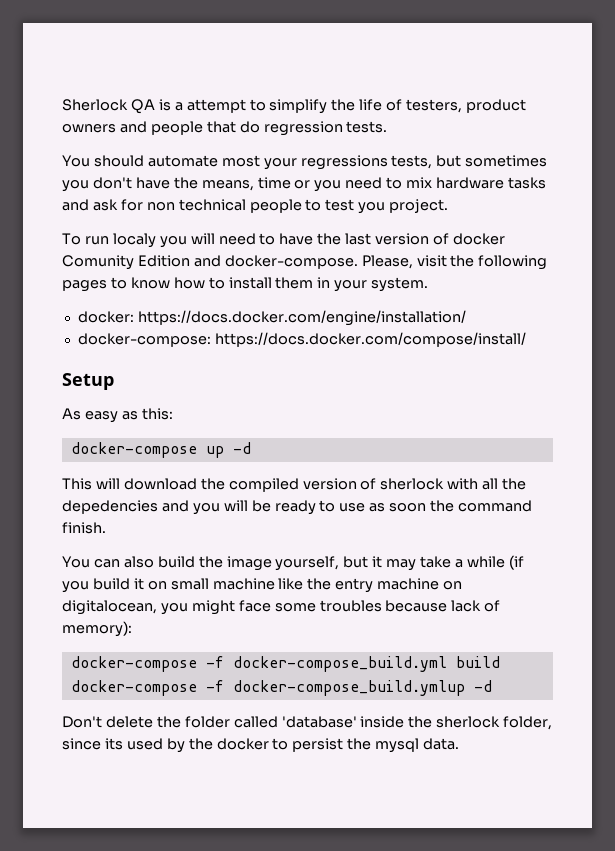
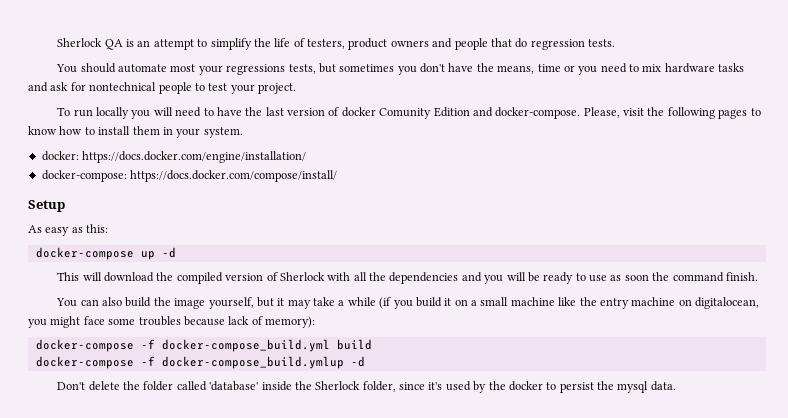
[174,102,183,111] a -> [137,40,151,47] an
[146,199,246,211] non technical -> [89,82,157,91] nontechnical
[358,202,386,214] you -> [230,84,255,94] your
[112,233,156,248] localy -> [96,107,130,119] locally
[380,478,445,490] sherlock -> [279,272,325,281] Sherlock
[62,500,158,514] depedencies -> [389,272,459,284] dependencies
(167, 585) none -> [471,300,478,306] a
[436,716,501,728] sherlock -> [315,381,361,390] Sherlock
[104,738,123,750] its -> [428,382,443,390] it's

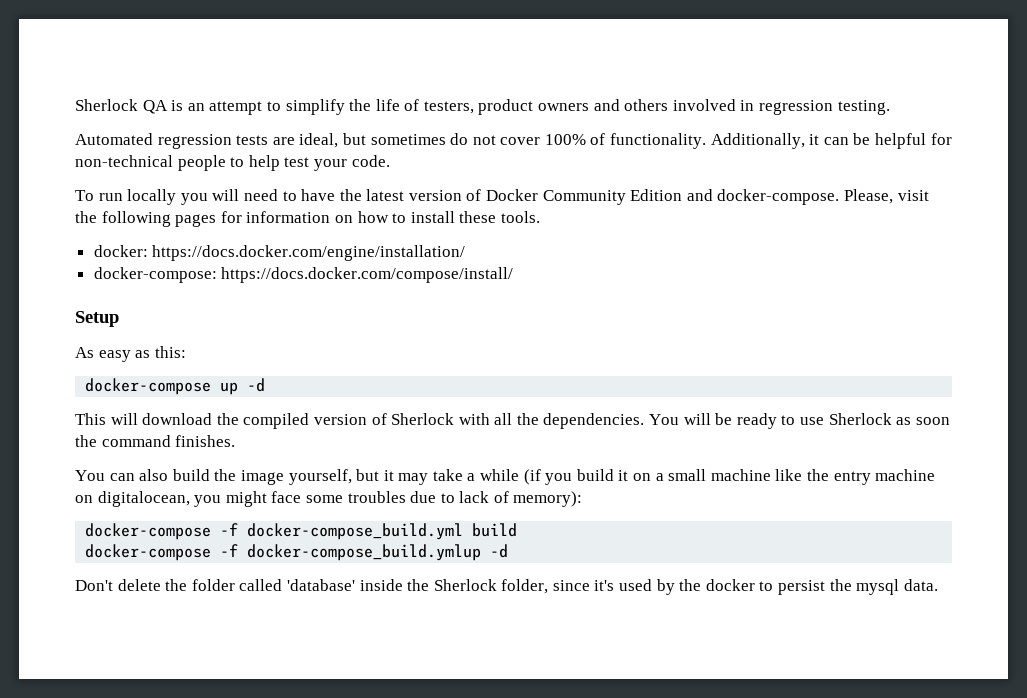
[454,38,616,50] [56,63,745,75] [28,82,157,92] people that do regression tests. // You should automate most your regressions tests, but sometimes you don't have the means, time or you need to mix hardware tasks and ask for nontechnical -> [624,99,890,115] [75,133,952,149] [75,155,173,167] others involved in regression testing. // Automated regression tests are ideal, but sometimes do not cover 100% of functionality. Additionally, it can be helpful for non-technical
(205, 87) none -> [248,155,280,171] help
[258,83,296,94] project. -> [351,155,390,167] code.
[265,107,432,119] last version of docker Comunity -> [366,189,626,205] latest version of Docker Community
[750,108,761,116] [28,126,243,138] to know how to install them in your system. -> [220,211,540,223] for information on how to install these tools.
[389,272,504,284] dependencies and you -> [543,413,680,429] dependencies. You
(608, 278) none -> [828,413,892,425] Sherlock
[725,272,758,281] finish. -> [175,435,236,447] finishes.
[183,316,225,326] because -> [410,491,455,503] due to

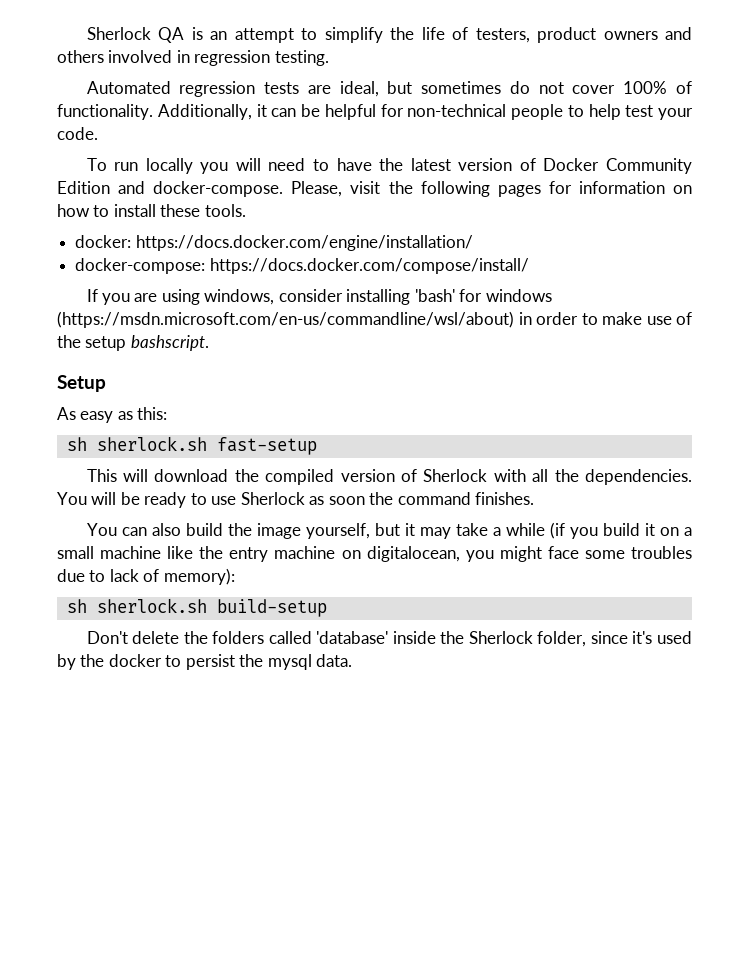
(514, 275) none -> [86,289,552,305] [57,311,692,328] [57,335,209,351] // If you are using windows, consider installing 'bash' for windows (https://msdn.microsoft.com/en-us/commandline/wsl/about) in order to make use of the setup bashscript.
[85,378,266,395] docker-compose up -d -> [66,436,317,455] sh sherlock.sh fast-setup
[85,523,518,540] [85,544,509,561] docker-compose -f docker-compose_build.yml build // docker-compose -f docker-compose_build.ymlup -d -> [66,598,327,617] sh sherlock.sh build-setup
[191,579,235,591] folder -> [212,631,265,644] folders

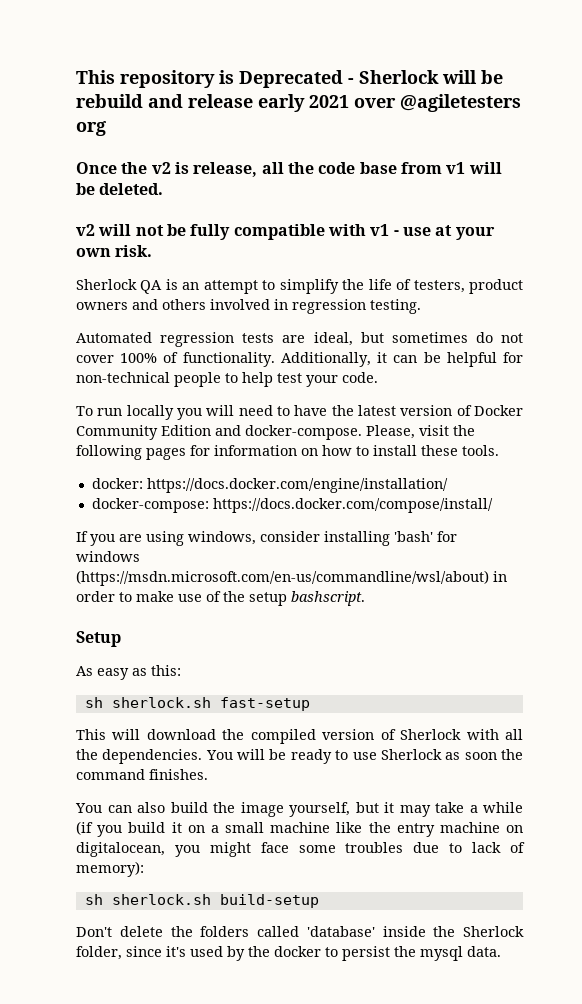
(86, 33) none -> [76,70,503,88] [76,94,521,112] [76,121,106,136] [76,162,502,177] [76,183,164,195] [76,224,495,240] [76,245,153,257] This repository is Deprecated - Sherlock will be rebuild and release early 2021 over @agiletesters org // Once the v2 is release, all the code base from v1 will be deleted. // v2 will not be fully compatible with v1 - use at your own risk. //

